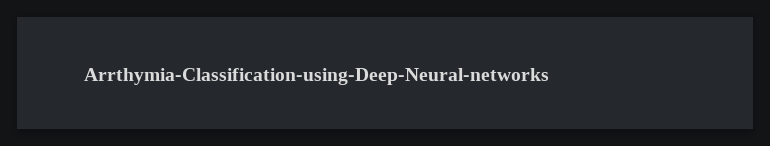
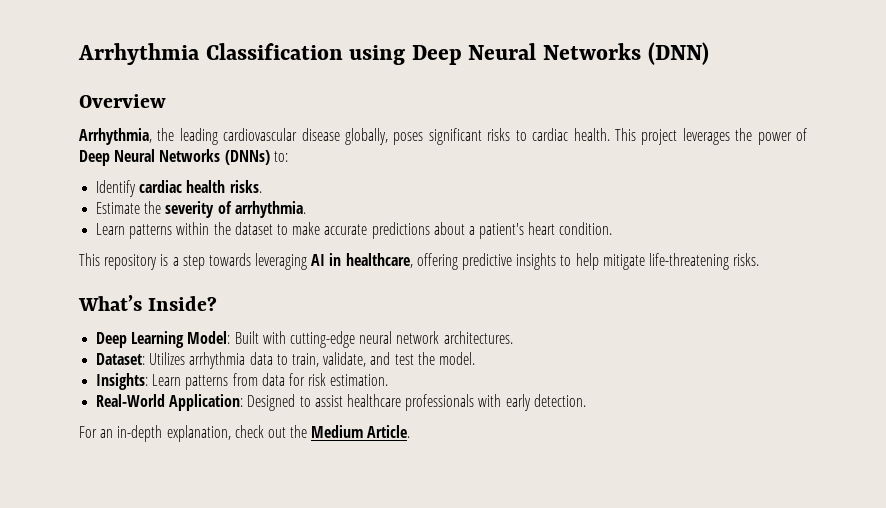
[84,68,549,85] Arrthymia-Classification-using-Deep-Neural-networks -> [78,42,709,65] [79,94,166,108] [79,128,807,145] [79,149,288,166] [96,180,262,197] [96,201,306,218] [96,222,613,239] [79,253,760,270] [78,295,218,311] [96,331,513,348] [96,352,475,369] [96,373,389,390] [96,394,586,411] [79,425,411,442] Arrhythmia Classification using Deep Neural Networks (DNN) // Overview // Arrhythmia, the leading cardiovascular disease globally, poses significant risks to cardiac health. This project leverages the power of Deep Neural Networks (DNNs) to: // Identify cardiac health risks. // Estimate the severity of arrhythmia. // Learn patterns within the dataset to make accurate predictions about a patient's heart condition. // This repository is a step towards leveraging AI in healthcare, offering predictive insights to help mitigate life-threatening risks. // What’s Inside? // Deep Learning Model: Built with cutting-edge neural network architectures. // Dataset: Utilizes arrhythmia data to train, validate, and test the model. // Insights: Learn patterns from data for risk estimation. // Real-World Application: Designed to assist healthcare professionals with early detection. // For an in-depth explanation, check out the Medium Article.

